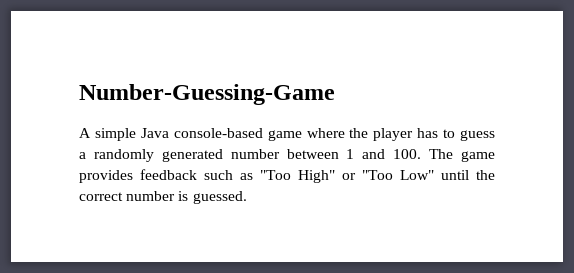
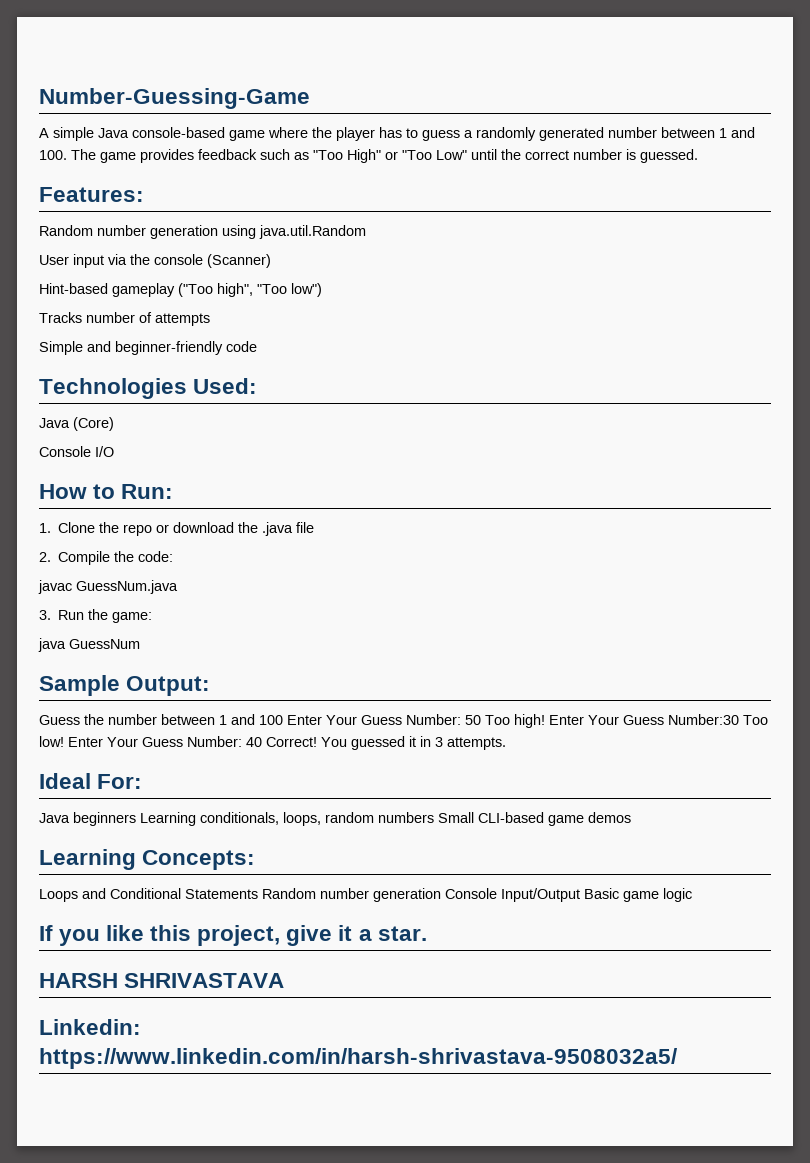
(247, 197) none -> [39,187,144,202] [39,225,366,239] [39,254,271,268] [39,283,322,297] [39,312,210,326] [39,341,257,355] [39,378,258,399] [39,417,114,431] [39,446,114,457] [39,484,174,499] [39,522,315,536] [39,551,174,565] [38,580,178,594] [39,609,153,623] [38,638,140,652] [39,675,211,696] [39,714,768,728] [39,736,506,750] [39,773,143,789] [39,812,631,826] [39,849,256,870] [39,888,692,902] [39,925,427,946] [39,973,285,988] [39,1019,141,1035] [39,1048,678,1069] // Features: // Random number generation using java.util.Random // User input via the console (Scanner) // Hint-based gameplay ("Too high", "Too low") // Tracks number of attempts // Simple and beginner-friendly code // Technologies Used: // Java (Core) // Console I/O // How to Run: // 1. Clone the repo or download the .java file // 2. Compile the code: // javac GuessNum.java // 3. Run the game: // java GuessNum // Sample Output: // Guess the number between 1 and 100 Enter Your Guess Number: 50 Too high! Enter Your Guess Number:30 Too low! Enter Your Guess Number: 40 Correct! You guessed it in 3 attempts. // Ideal For: // Java beginners Learning conditionals, loops, random numbers Small CLI-based game demos // Learning Concepts: // Loops and Conditional Statements Random number generation Console Input/Output Basic game logic // If you like this project, give it a star. // HARSH SHRIVASTAVA // Linkedin: https://www.linkedin.com/in/harsh-shrivastava-9508032a5/

